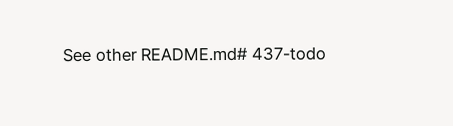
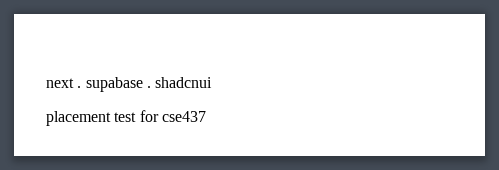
[62,46,326,63] See other README.md# 437-todo -> [46,77,213,92] [46,110,206,126] next . supabase . shadcnui // placement test for cse437

